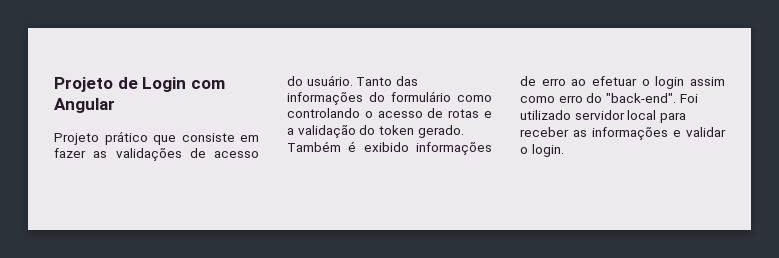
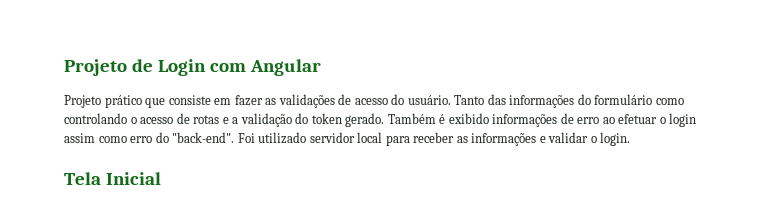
(564, 150) none -> [64,172,161,185] // Tela Inicial

